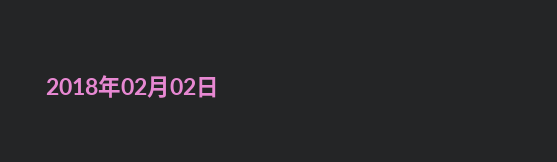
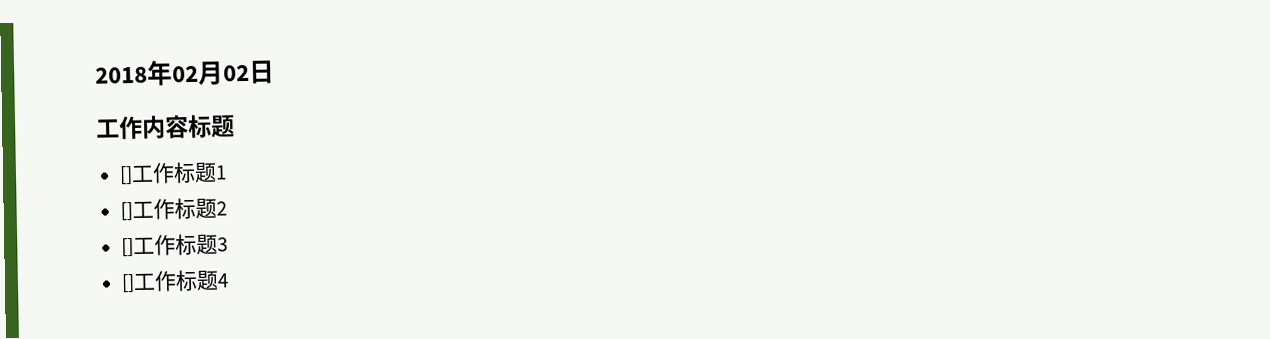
(219, 87) none -> [96,114,235,140] [119,161,228,185] [120,197,228,221] [121,233,229,257] [121,269,230,293] // 工作内容标题 // []工作标题1 // []工作标题2 // []工作标题3 // []工作标题4

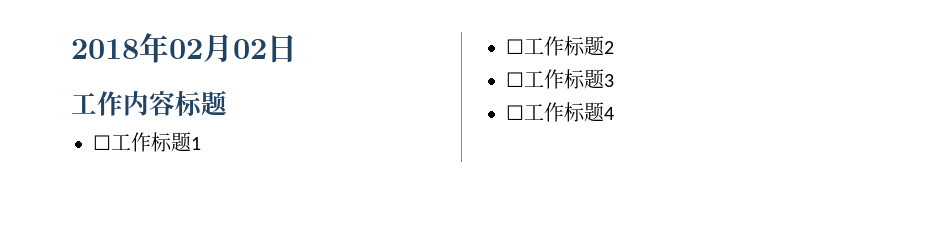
[119,166,134,185] [] -> [93,135,111,150] ☐
[120,202,134,221] [] -> [506,39,524,54] ☐
[121,238,135,257] [] -> [506,72,524,87] ☐
[121,274,136,293] [] -> [506,105,524,120] ☐

